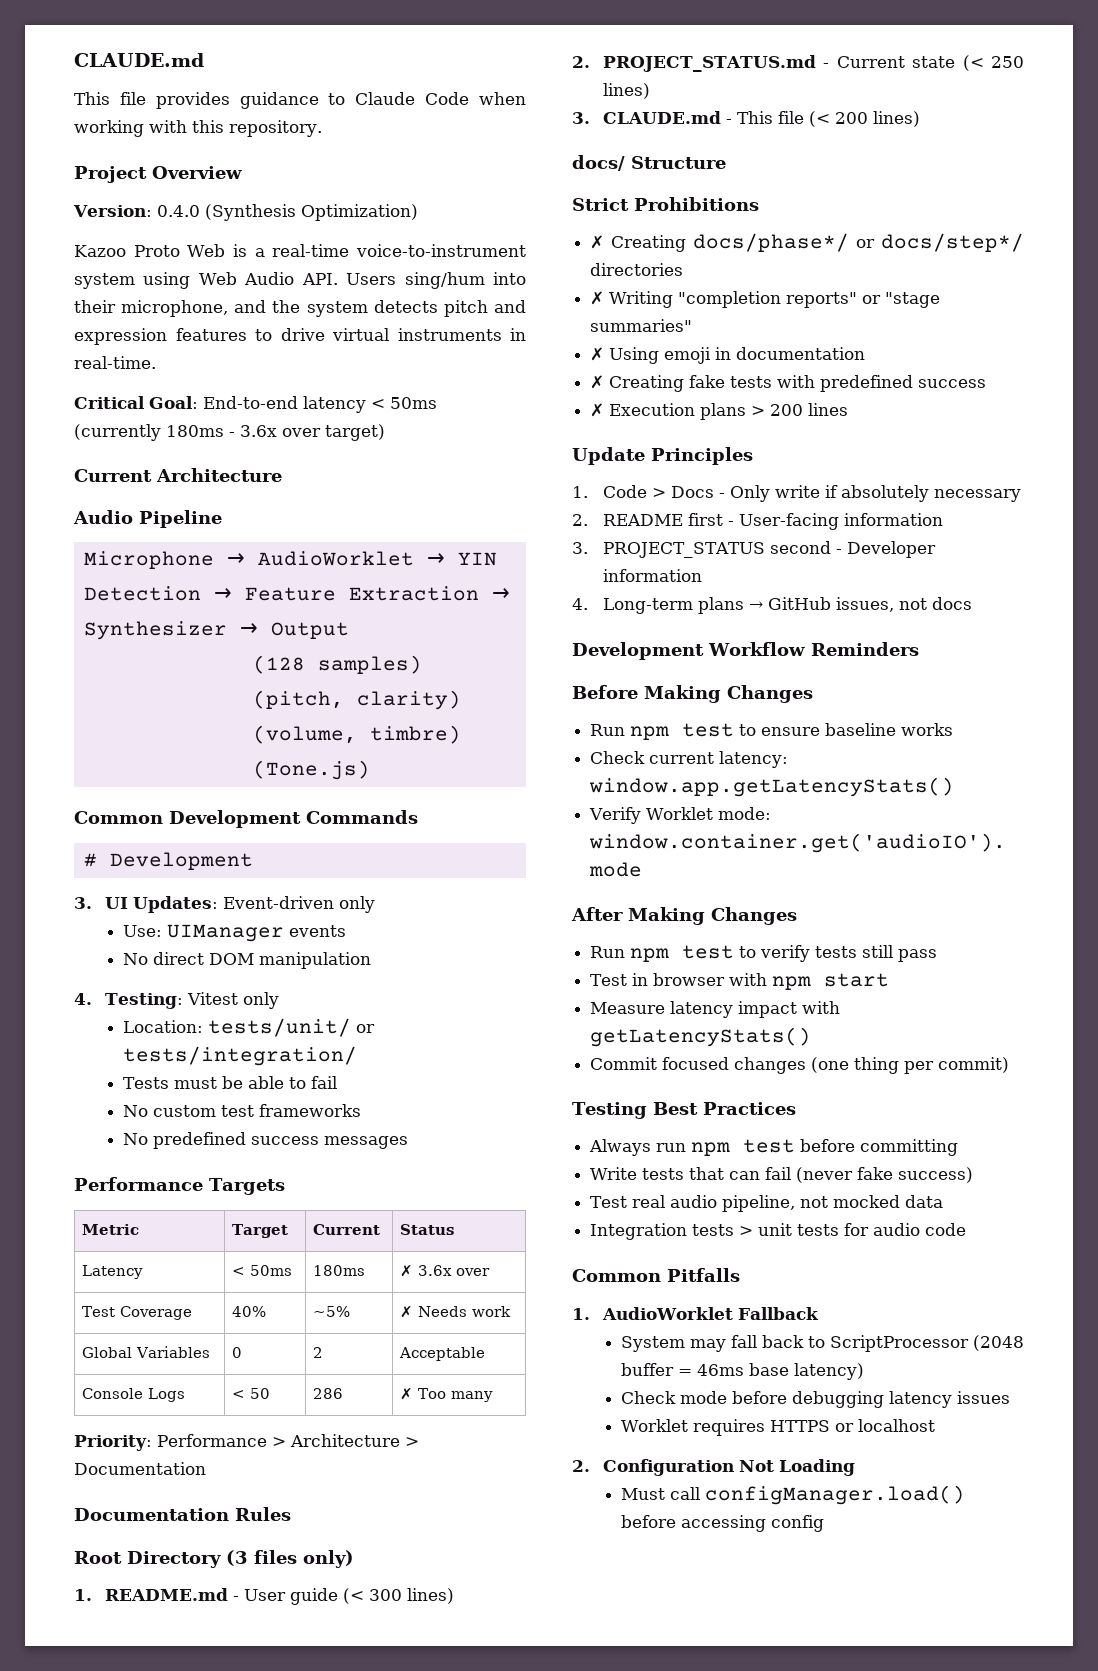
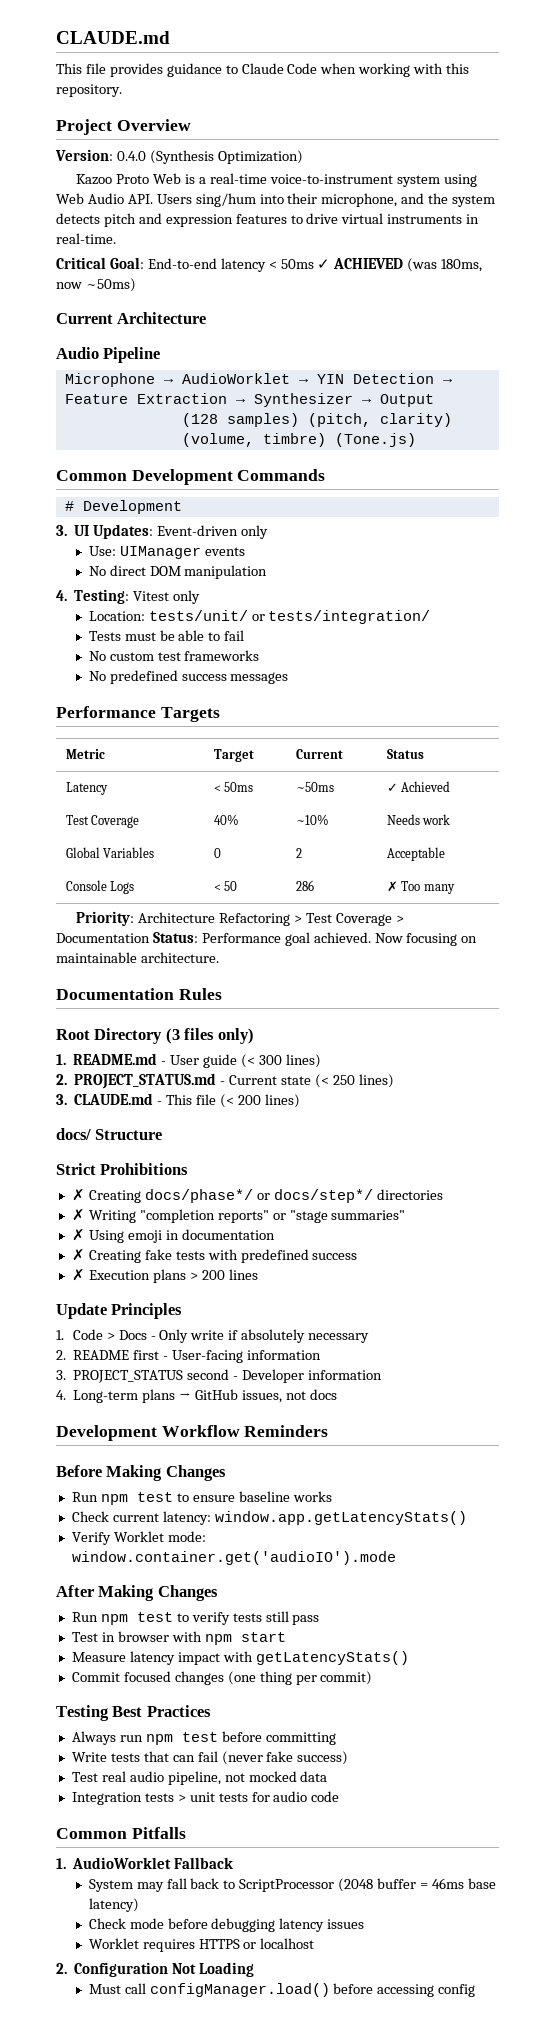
[74,424,385,441] (currently 180ms - 3.6x over target) -> [317,258,483,272] [56,278,136,292] ✓ ACHIEVED (was 180ms, now ~50ms)
[313,1265,366,1276] [400,1265,491,1277] 180ms | ✗ 3.6x over -> [295,782,334,792] [386,781,451,792] ~50ms | ✓ Achieved
[313,1306,351,1317] [400,1306,414,1318] ~5% | ✗ -> [295,814,329,825] ~10% |
[157,1434,419,1447] [74,1462,206,1475] Performance > Architecture > Documentation -> [138,912,404,926] [56,932,478,946] [56,952,219,963] Architecture Refactoring > Test Coverage > Documentation Status: Performance goal achieved. Now focusing on maintainable architecture.

